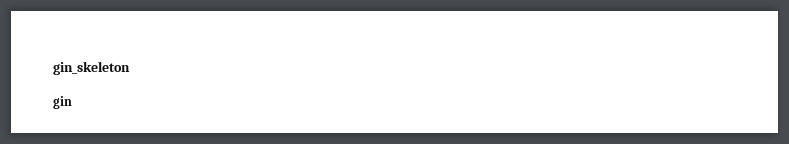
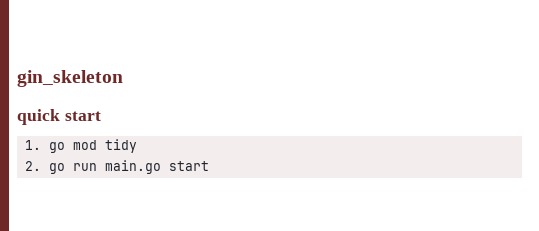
[53,96,72,109] gin -> [17,109,101,125] [25,139,138,153] [25,160,210,174] quick start // 1. go mod tidy // 2. go run main.go start

